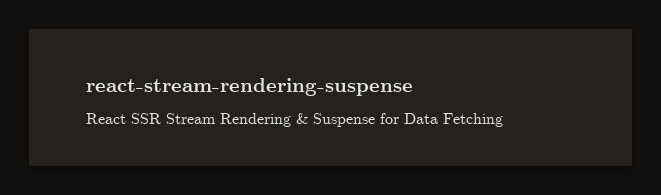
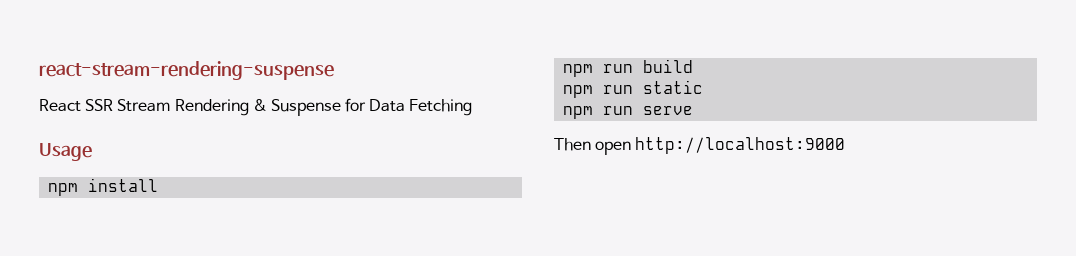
(503, 120) none -> [39,143,92,161] [48,178,159,196] [563,59,694,77] [563,80,704,98] [563,106,694,119] [554,137,846,155] // Usage // npm install // npm run build // npm run static // npm run serve // Then open http://localhost:9000

